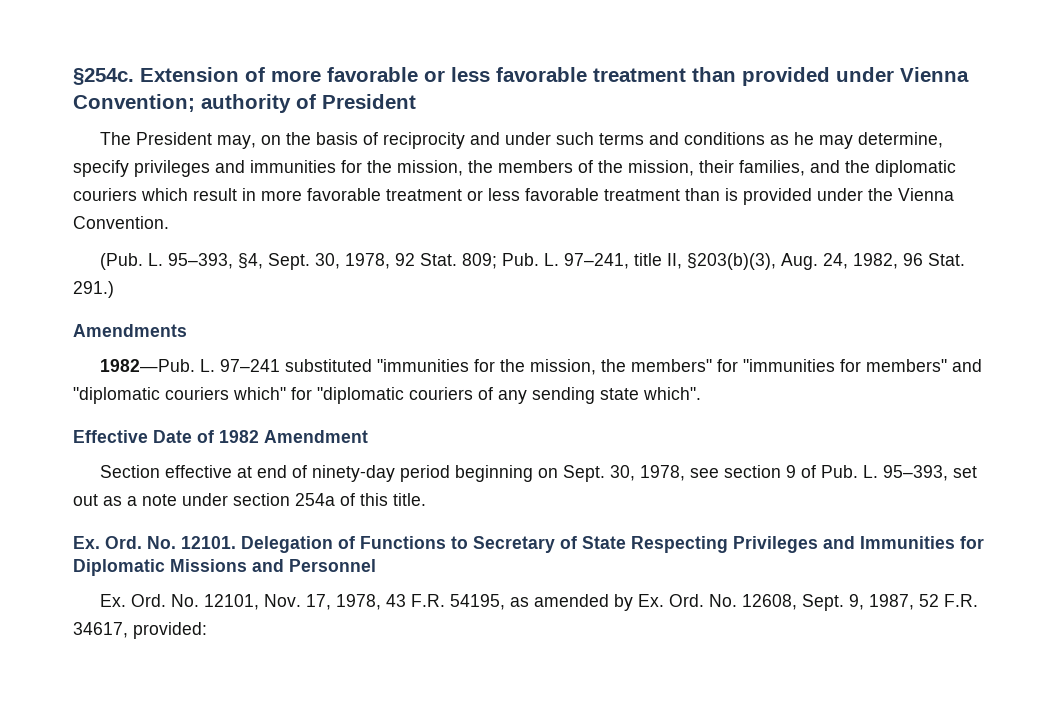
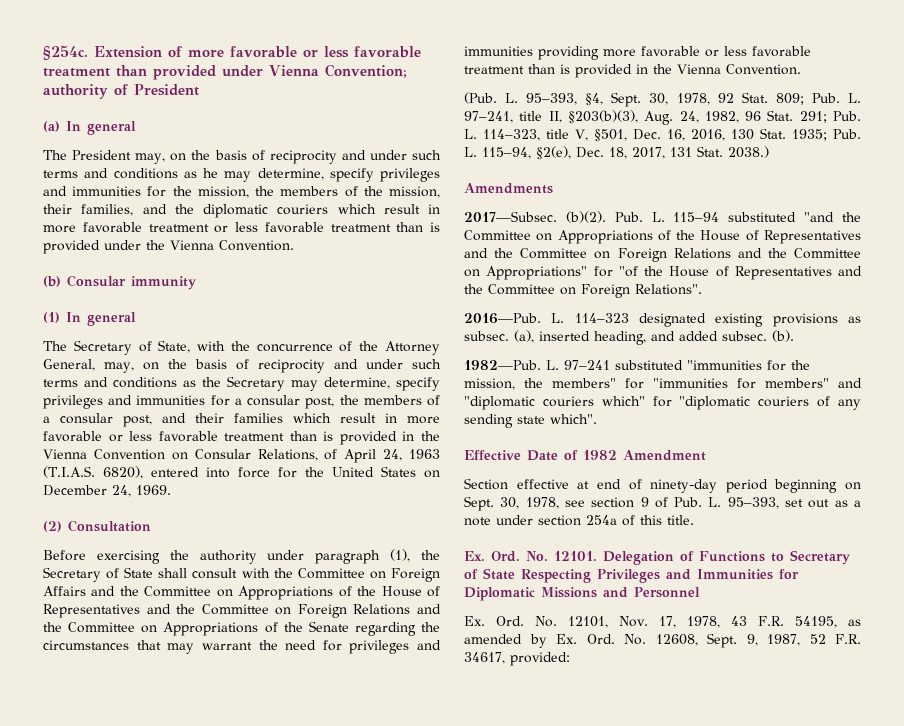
(416, 101) none -> [43,121,136,135] // (a) In general
(169, 222) none -> [43,275,196,290] [43,312,136,326] [43,340,440,355] [43,359,441,373] [43,376,440,391] [43,395,441,409] [43,413,440,427] [43,431,440,445] [43,449,440,463] [43,466,440,479] [43,485,171,497] [43,520,151,532] [43,549,440,564] [43,567,440,582] [43,586,441,600] [43,604,441,618] [43,621,440,636] [43,640,441,654] [464,46,811,60] [464,64,801,78] // (b) Consular immunity // (1) In general // The Secretary of State, with the concurrence of the Attorney General, may, on the basis of reciprocity and under such terms and conditions as the Secretary may determine, specify privileges and immunities for a consular post, the members of a consular post, and their families which result in more favorable or less favorable treatment than is provided in the Vienna Convention on Consular Relations, of April 24, 1963 (T.I.A.S. 6820), entered into force for the United States on December 24, 1969. // (2) Consultation // Before exercising the authority under paragraph (1), the Secretary of State shall consult with the Committee on Foreign Affairs and the Committee on Appropriations of the House of Representatives and the Committee on Foreign Relations and the Committee on Appropriations of the Senate regarding the circumstances that may warrant the need for privileges and immunities providing more favorable or less favorable treatment than is provided in the Vienna Convention.
[73,281,114,298] [73,324,187,337] 291.) // Amendments -> [799,111,861,123] [464,128,861,142] [464,146,769,160] [464,183,553,194] [464,211,861,223] [464,230,861,244] [464,248,861,262] [464,266,862,280] [464,284,702,298] [464,313,861,327] [464,330,794,345] 291; Pub. L. 114–323, title V, §501, Dec. 16, 2016, 130 Stat. 1935; Pub. L. 115–94, §2(e), Dec. 18, 2017, 131 Stat. 2038.) // Amendments // 2017—Subsec. (b)(2). Pub. L. 115–94 substituted "and the Committee on Appropriations of the House of Representatives and the Committee on Foreign Relations and the Committee on Appropriations" for "of the House of Representatives and the Committee on Foreign Relations". // 2016—Pub. L. 114–323 designated existing provisions as subsec. (a), inserted heading, and added subsec. (b).

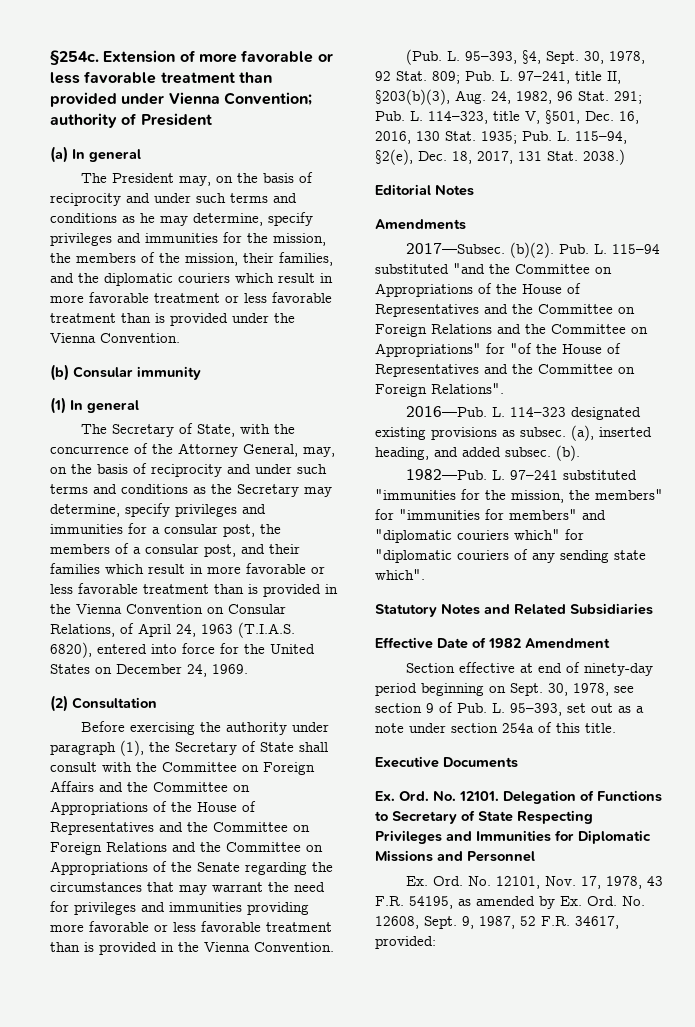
(769, 152) none -> [375,184,474,196] // Editorial Notes
(597, 419) none -> [375,603,653,617] // Statutory Notes and Related Subsidiaries
(694, 520) none -> [375,756,518,768] // Executive Documents

